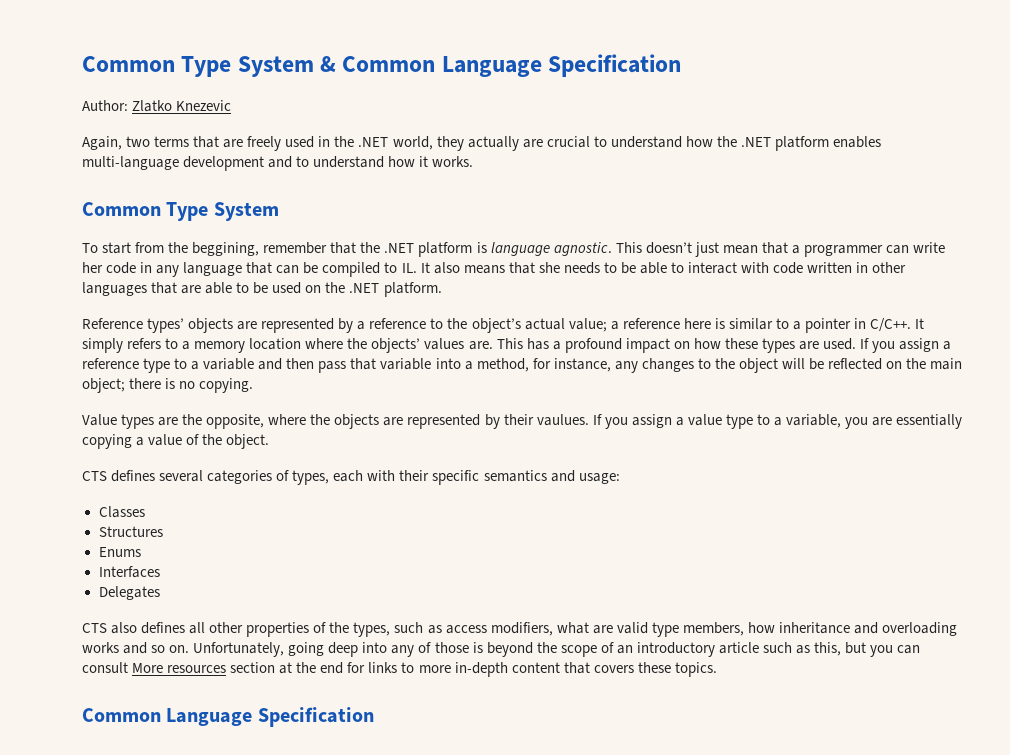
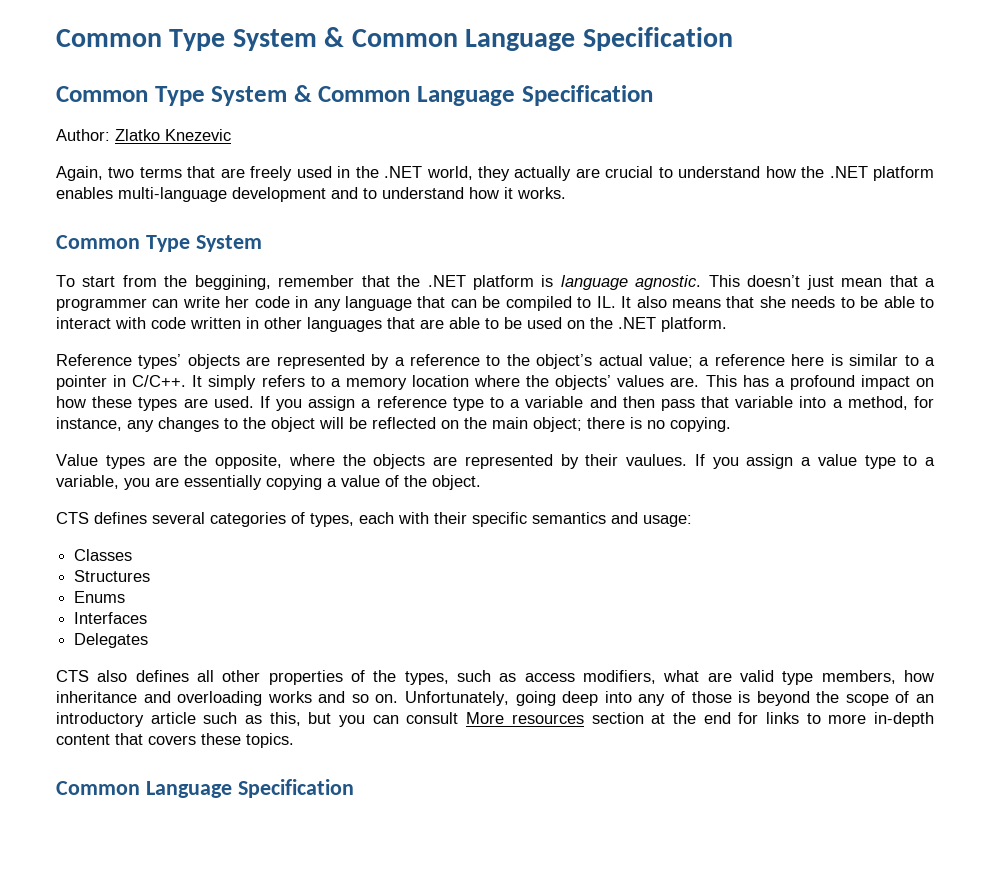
[82,54,682,77] Common Type System & Common Language Specification -> [56,27,733,51] [56,85,653,106] Common Type System & Common Language Specification // Common Type System & Common Language Specification

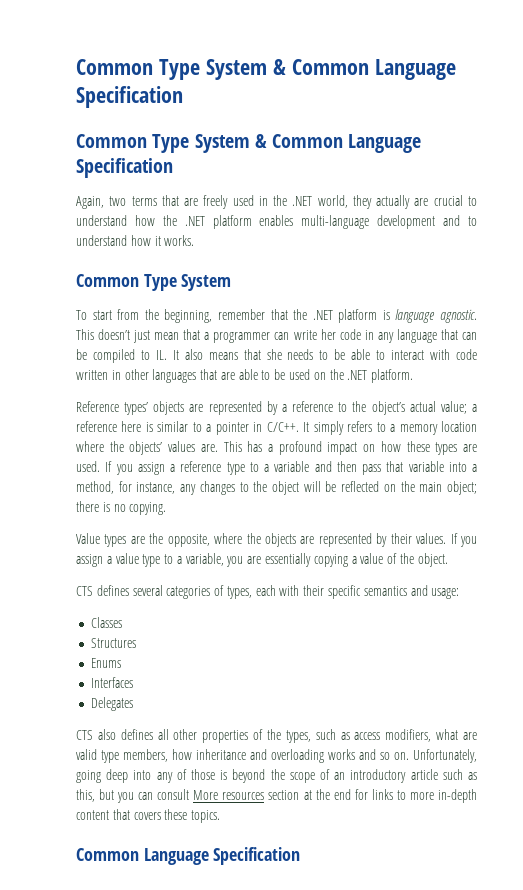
[56,129,231,141] // Author: Zlatko Knezevic -> (173, 168) none
[194,275,271,290] beggining, -> [164,309,213,323] beginning,
[626,454,687,466] vaulues. -> [416,533,447,544] values.

